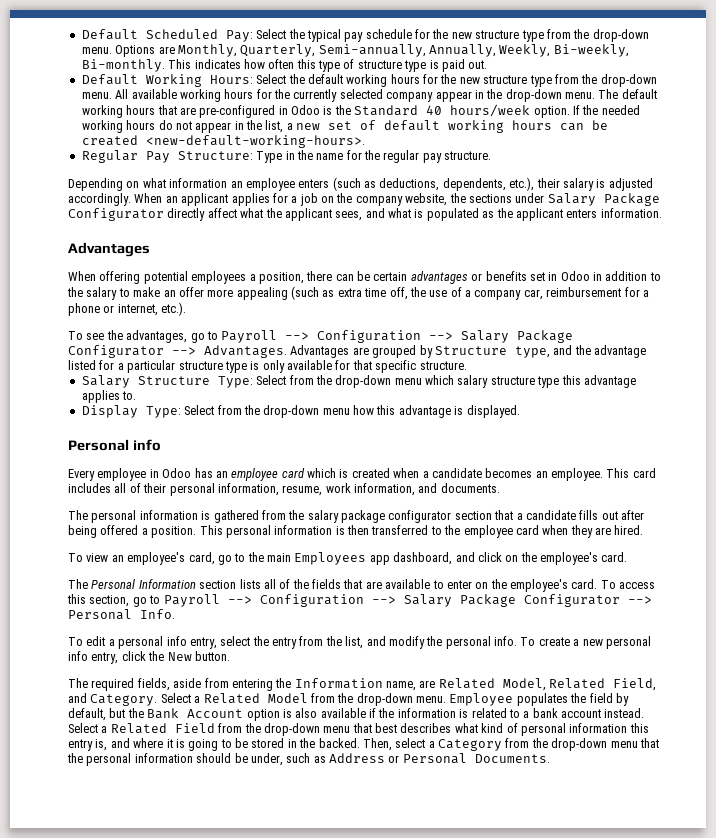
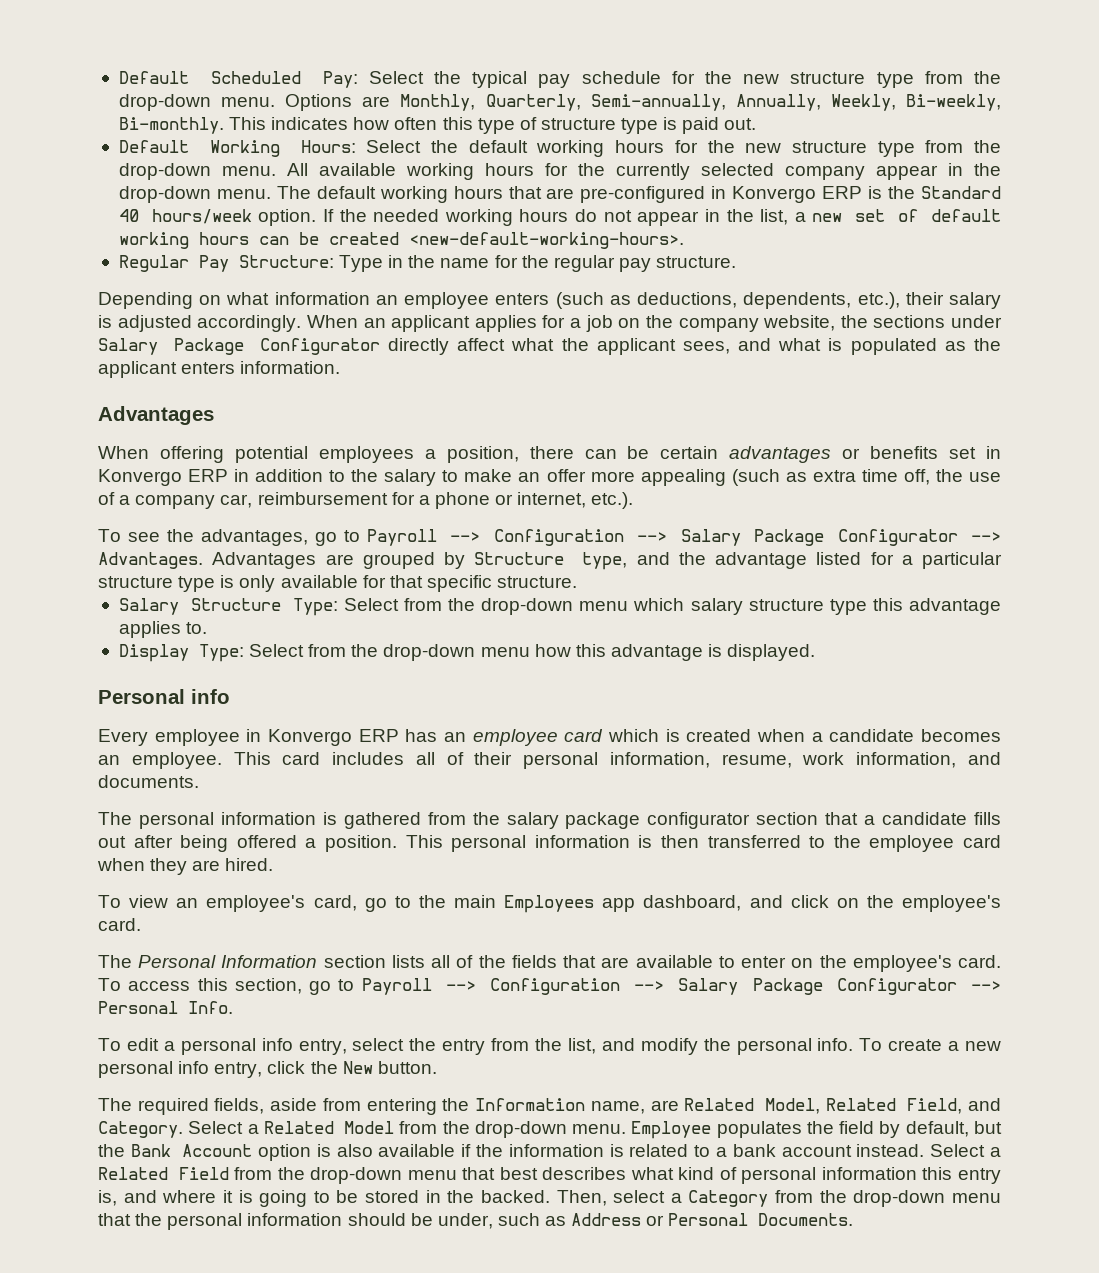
[291,105,320,115] Odoo -> [732,186,863,203] Konvergo ERP
[560,271,590,281] Odoo -> [98,469,229,486] Konvergo ERP
[162,468,192,478] Odoo -> [268,729,399,746] Konvergo ERP

